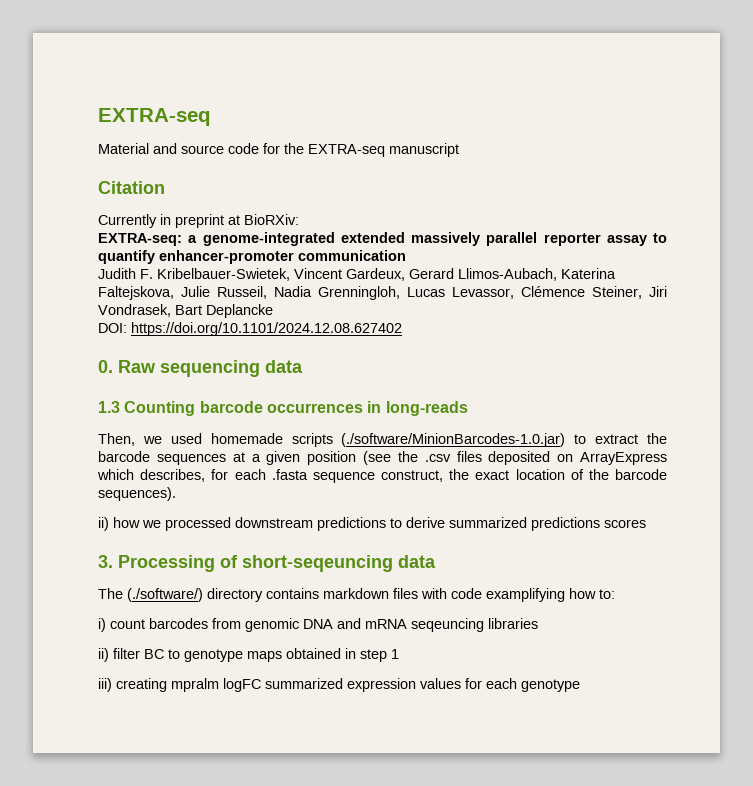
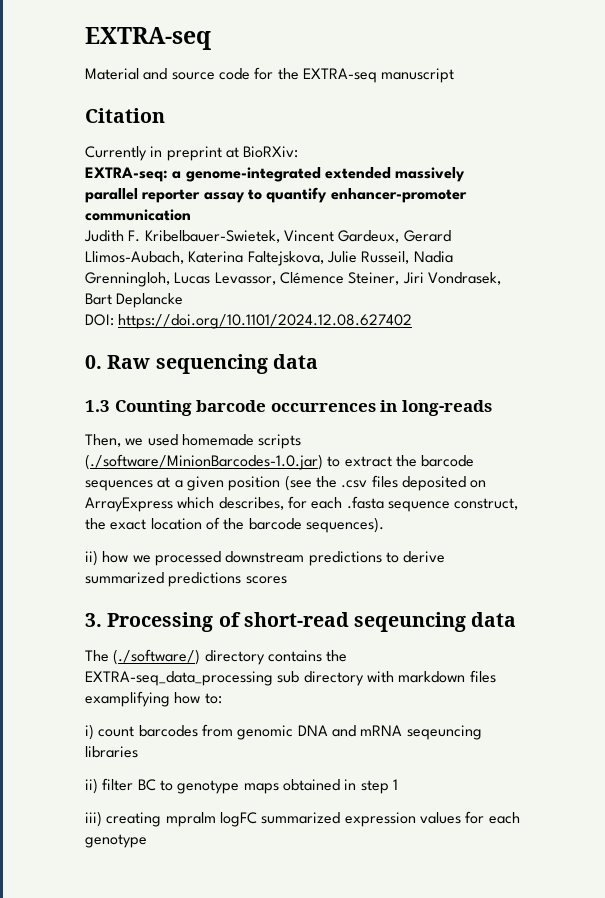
[242,555,393,572] short-seqeuncing -> [243,612,467,632] short-read seqeuncing
[323,588,482,599] markdown files with code -> [326,650,348,662] [85,670,496,686] the EXTRA-seq_data_processing sub directory with markdown files

